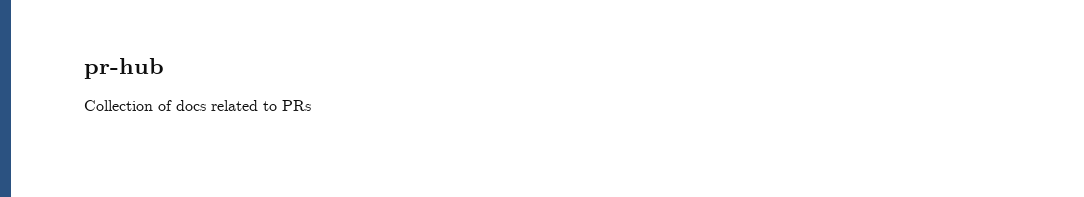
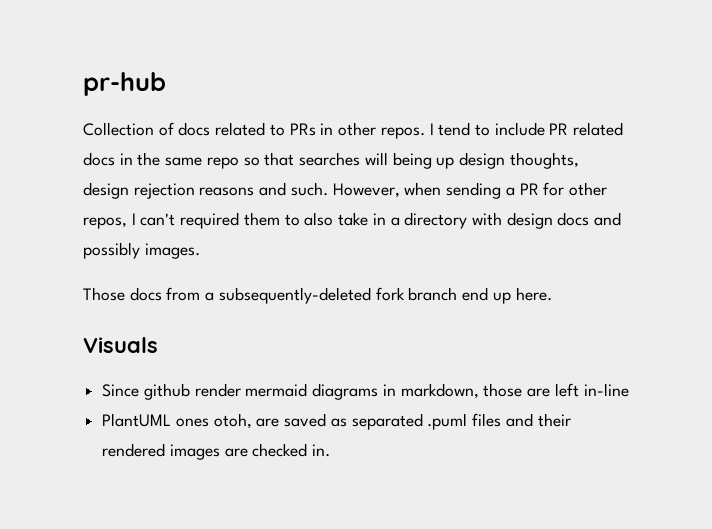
(311, 105) none -> [320,122,624,139] [83,152,579,169] [83,182,607,199] [83,212,622,229] [83,242,200,259] [83,287,552,304] [83,337,158,353] [102,383,629,400] [102,413,571,430] [102,443,331,460] in other repos. I tend to include PR related docs in the same repo so that searches will being up design thoughts, design rejection reasons and such. However, when sending a PR for other repos, I can't required them to also take in a directory with design docs and possibly images. // Those docs from a subsequently-deleted fork branch end up here. // Visuals // Since github render mermaid diagrams in markdown, those are left in-line // PlantUML ones otoh, are saved as separated .puml files and their rendered images are checked in.

